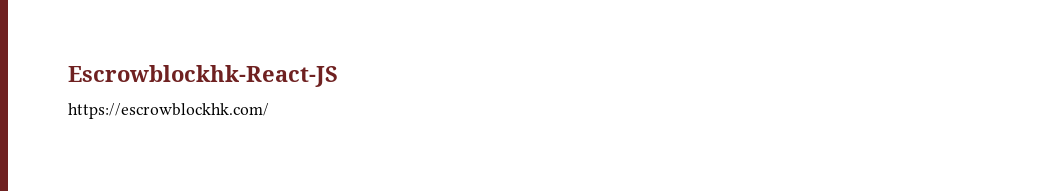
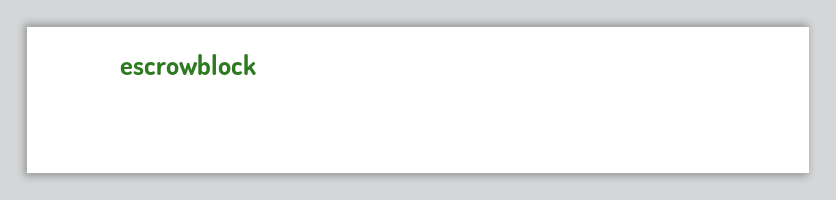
[68,65,338,87] [68,103,269,119] Escrowblockhk-React-JS // https://escrowblockhk.com/ -> [120,54,256,75] escrowblock

